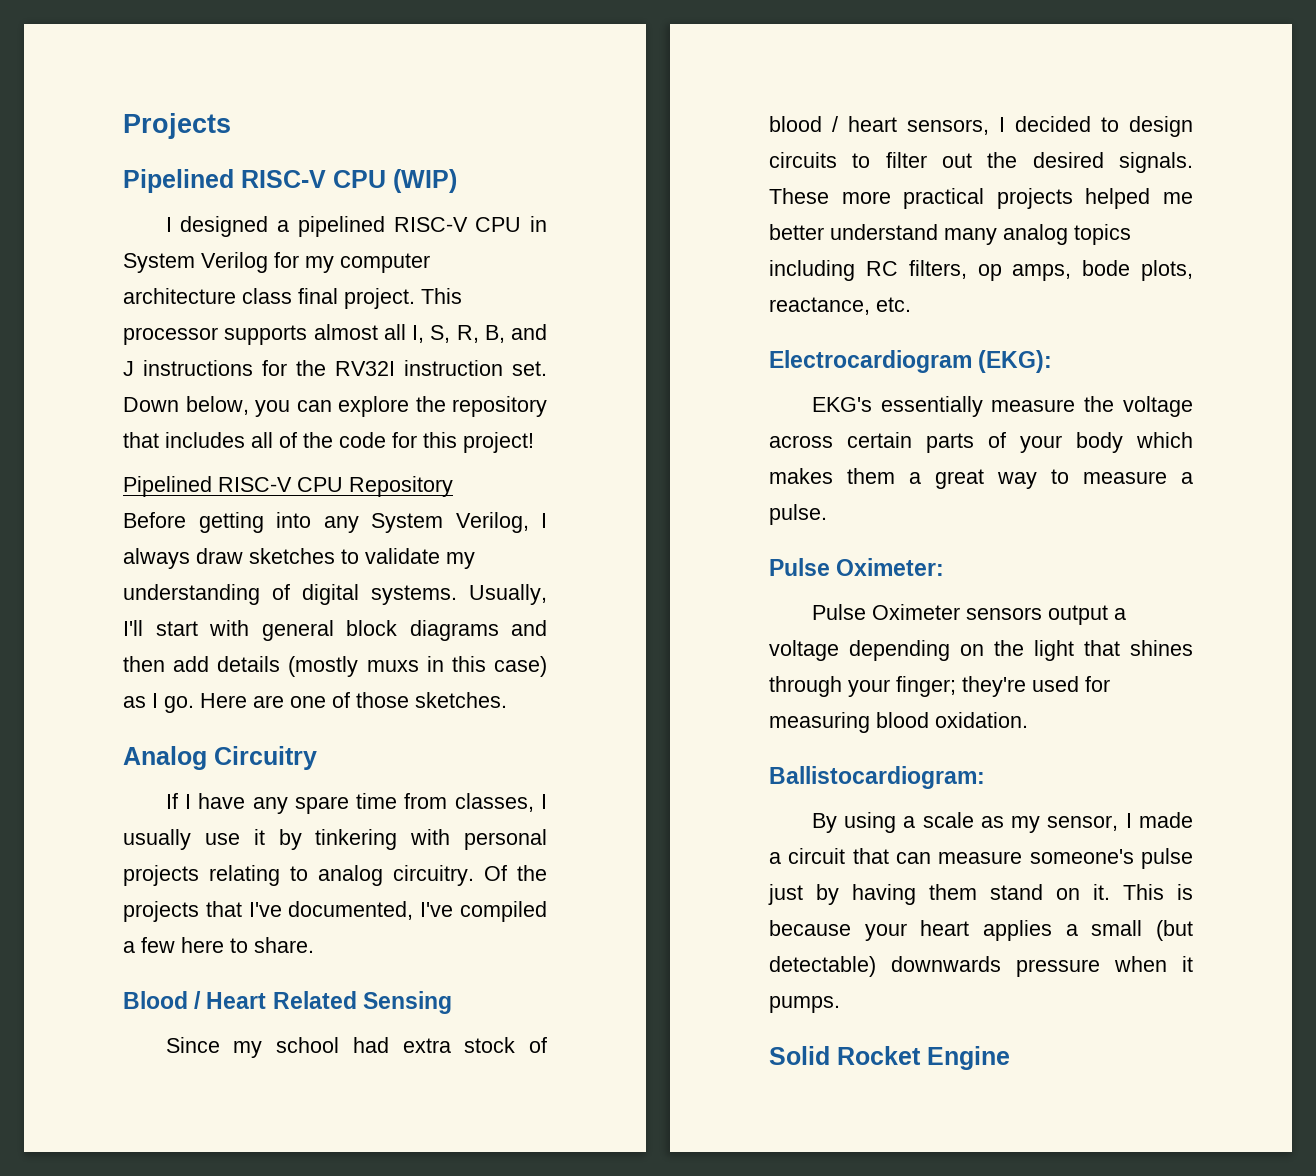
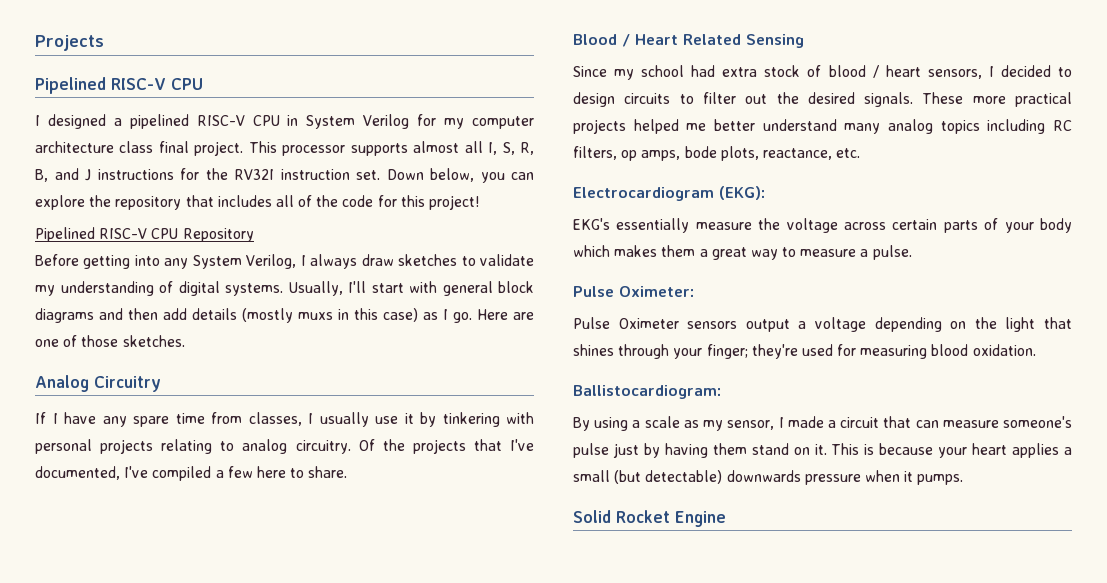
[393,169,457,193] (WIP) -> (203, 84) none

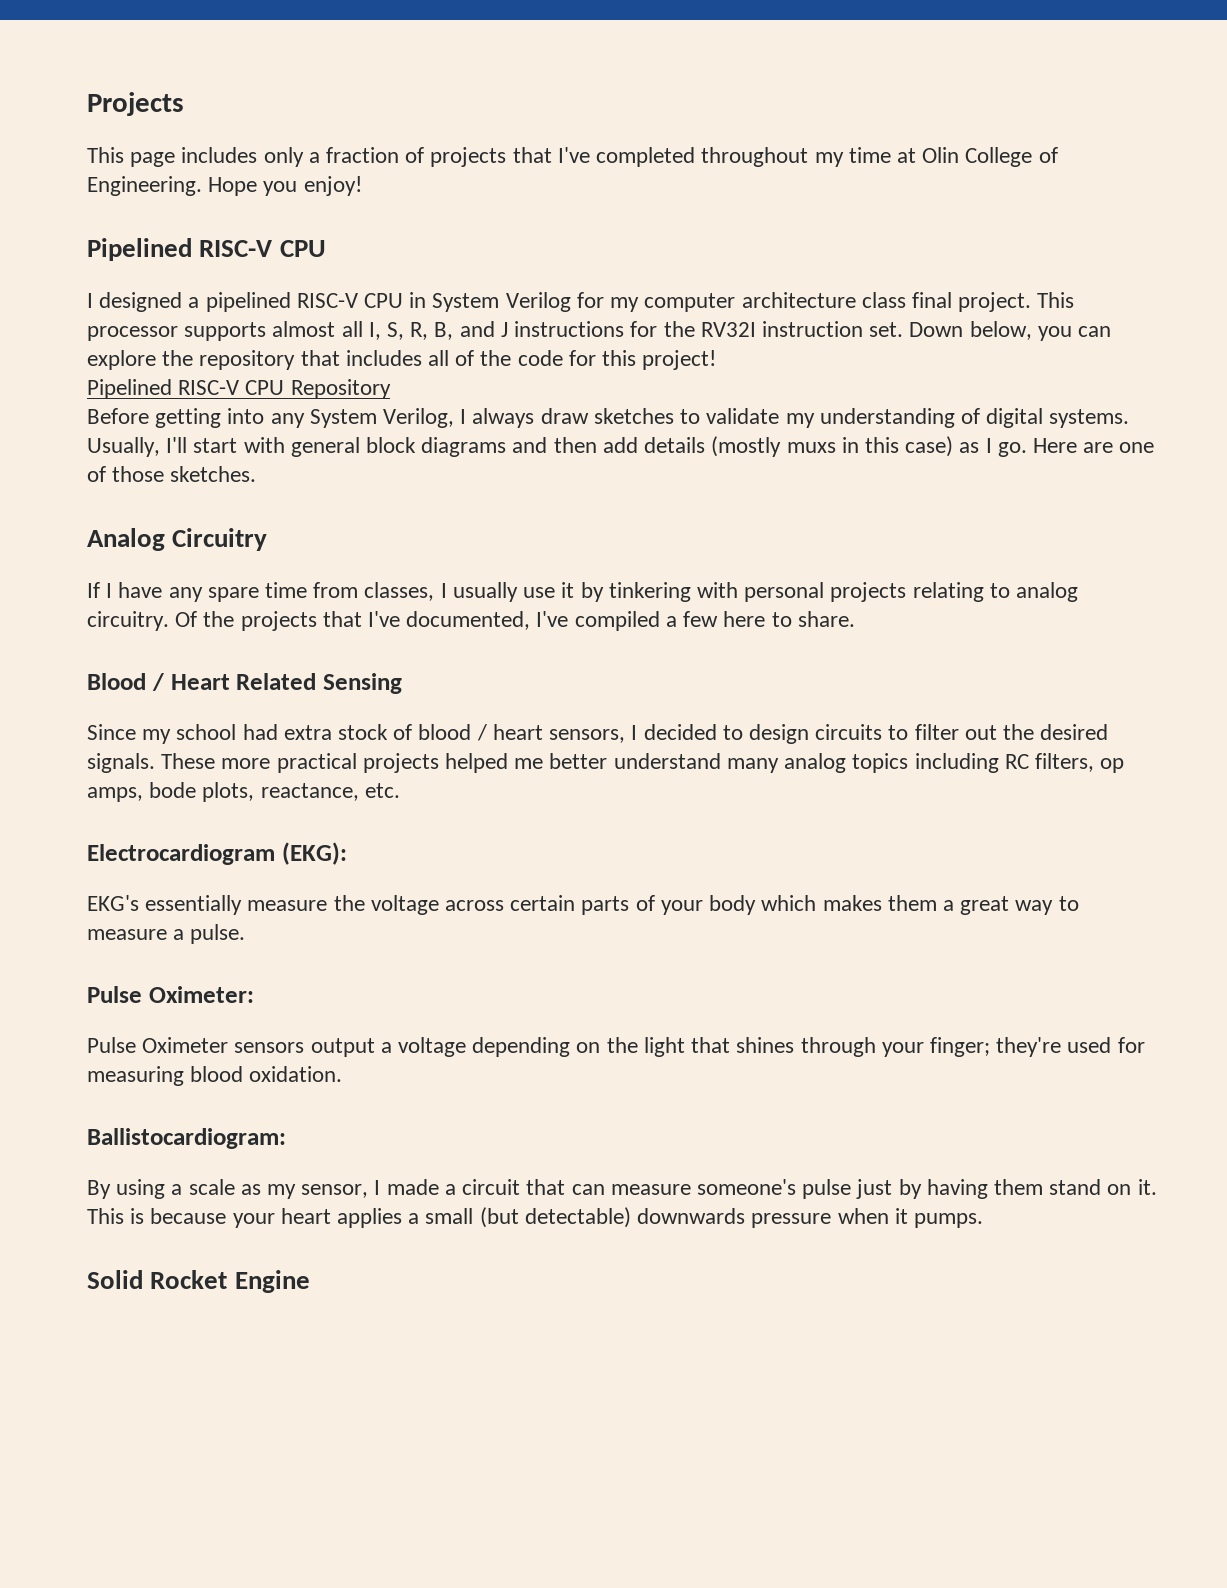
(104, 43) none -> [87,147,1058,167] [87,176,362,196] // This page includes only a fraction of projects that I've completed throughout my time at Olin College of Engineering. Hope you enjoy!

